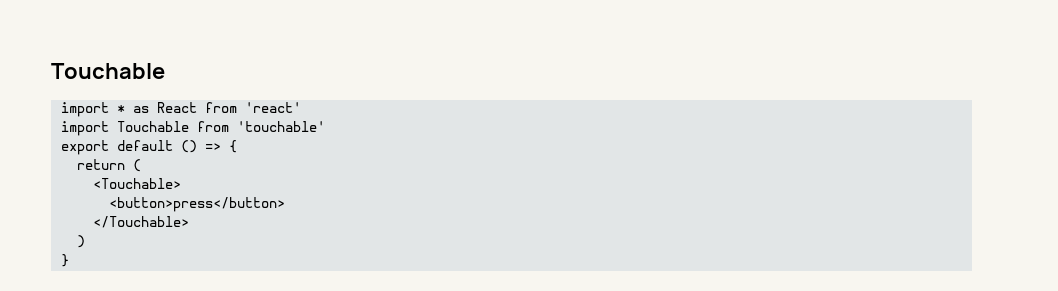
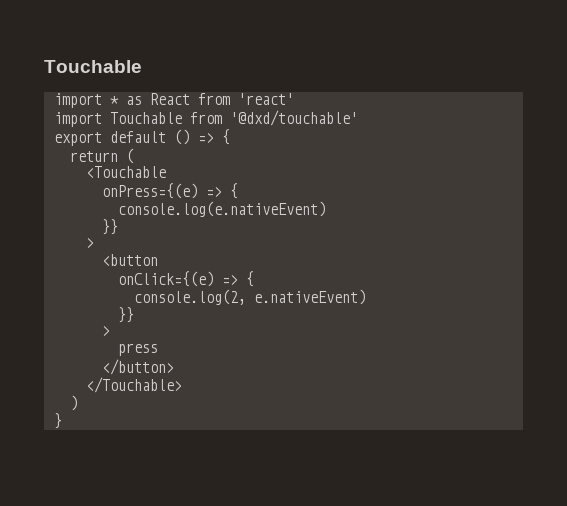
[236,121,325,132] 'touchable' -> [229,110,358,126] '@dxd/touchable'
[92,178,181,189] [108,197,285,212] <Touchable> // <button>press</button> -> [85,166,166,178] [101,183,238,199] [117,201,326,217] [101,219,118,235] [85,238,94,248] [101,254,158,266] [117,271,254,287] [133,289,366,305] [117,307,134,323] [101,326,110,336] [117,343,158,356] [101,359,174,375] <Touchable // onPress={(e) => { // console.log(e.nativeEvent) // }} // > // <button // onClick={(e) => { // console.log(2, e.nativeEvent) // }} // > // press // </button>

